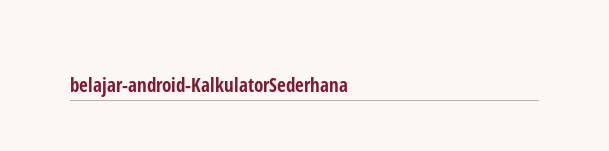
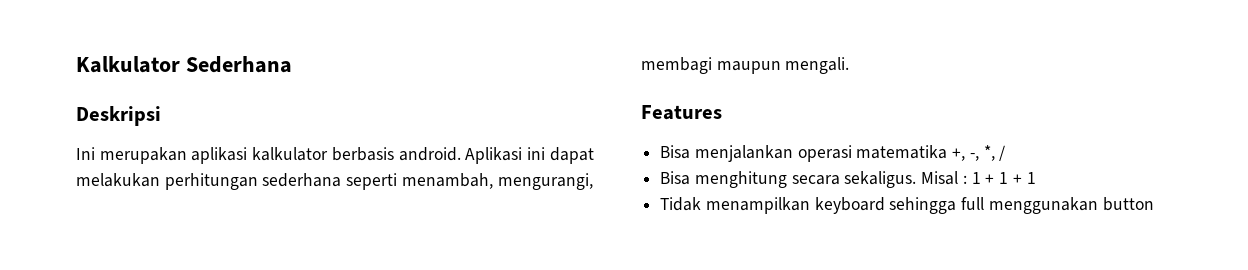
[70,77,348,97] belajar-android-KalkulatorSederhana -> [76,56,292,73] [76,106,161,126] [76,147,594,164] [76,173,593,190] [641,57,850,74] [641,105,722,120] [660,145,1006,162] [660,171,1036,188] [660,197,1154,214] Kalkulator Sederhana // Deskripsi // Ini merupakan aplikasi kalkulator berbasis android. Aplikasi ini dapat melakukan perhitungan sederhana seperti menambah, mengurangi, membagi maupun mengali. // Features // Bisa menjalankan operasi matematika +, -, *, / // Bisa menghitung secara sekaligus. Misal : 1 + 1 + 1 // Tidak menampilkan keyboard sehingga full menggunakan button

